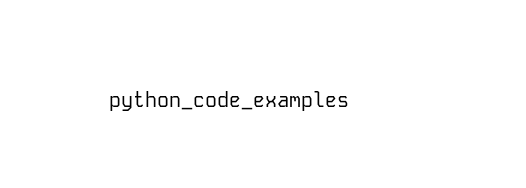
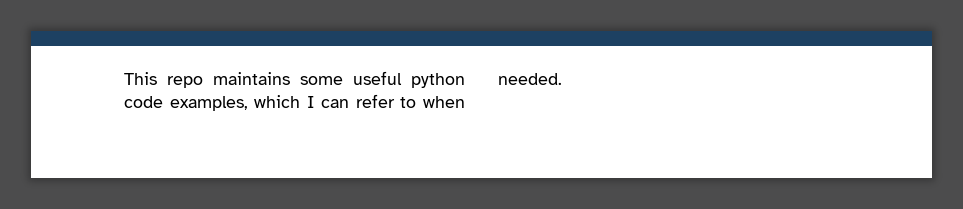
[109,91,349,111] python_code_examples -> [124,71,465,88] [124,94,466,111] [498,73,562,85] This repo maintains some useful python code examples, which I can refer to when needed.

